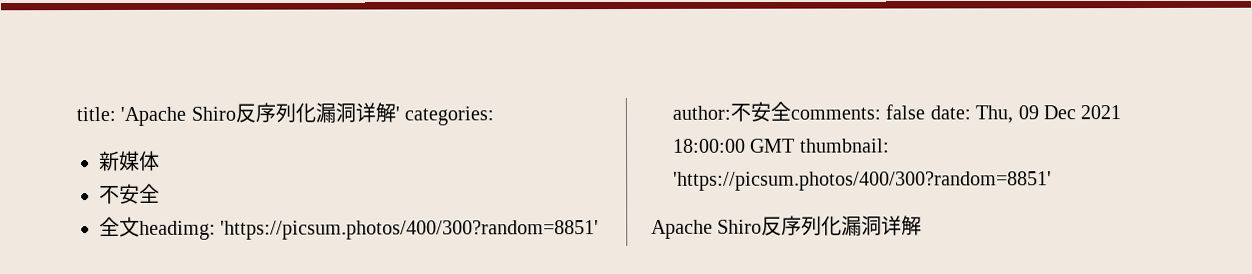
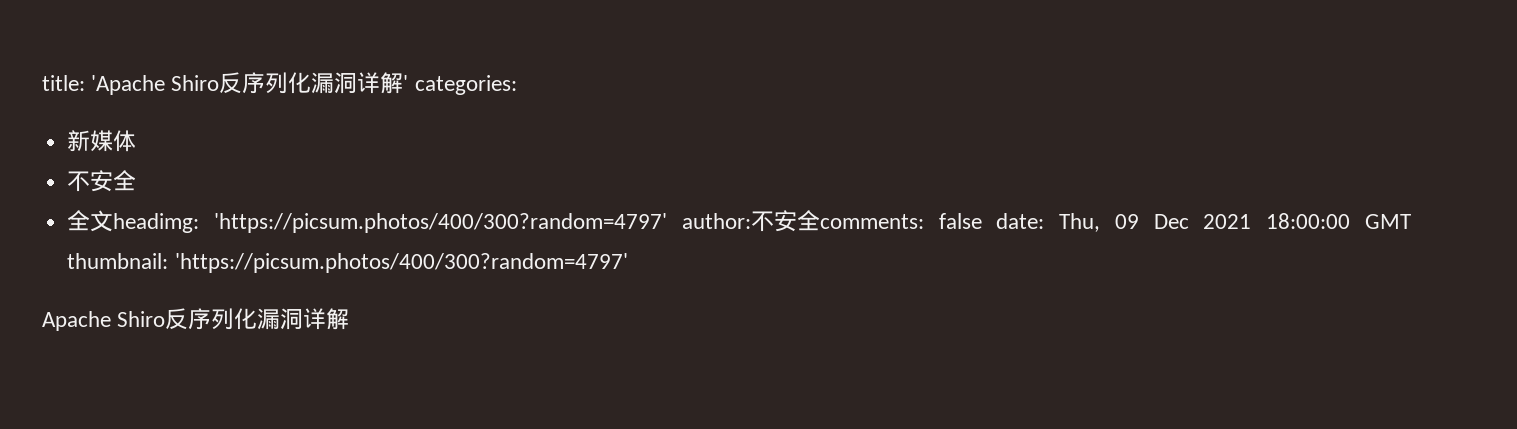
[220,220,600,240] 'https://picsum.photos/400/300?random=8851' -> [214,213,668,233] 'https://picsum.photos/400/300?random=4797'
[673,171,1052,191] 'https://picsum.photos/400/300?random=8851' -> [174,253,628,273] 'https://picsum.photos/400/300?random=4797'

